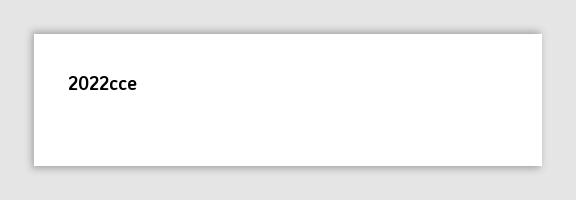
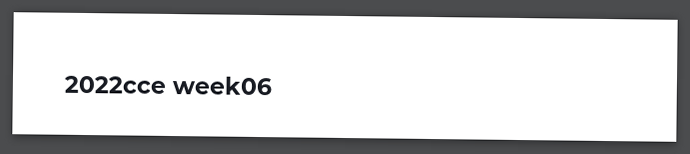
(137, 83) none -> [172,76,272,96] week06

